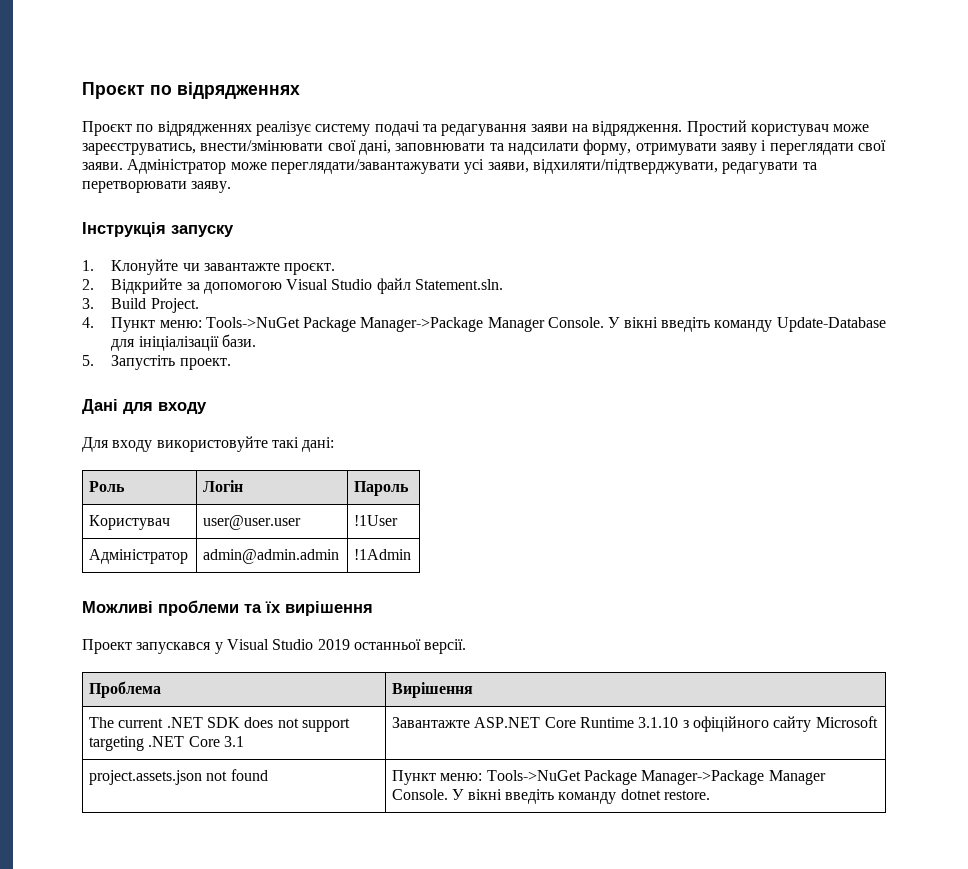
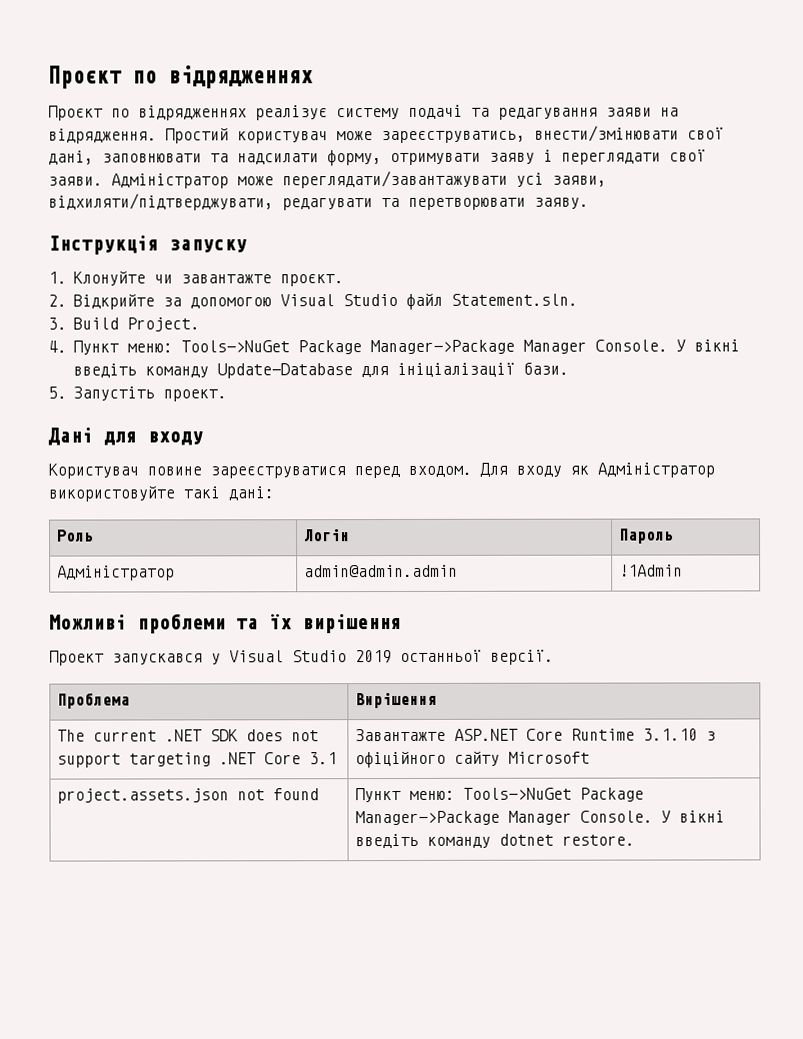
[82,437,153,452] Для входу -> [48,462,715,479] Користувач повине зареєструватися перед входом. Для входу як Адміністратор
[89,515,171,530] [203,515,302,530] [354,515,399,526] // Користувач | user@user.user | !1User -> (674, 536) none

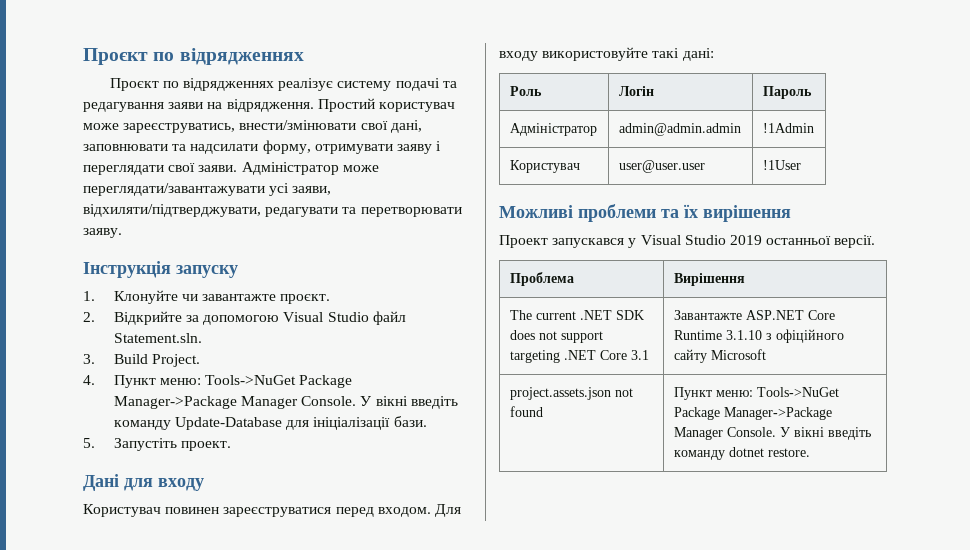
[147,466,202,476] повине -> [165,507,220,514] повинен
[570,462,715,478] як Адміністратор -> (538, 56) none
(683, 570) none -> [509,160,580,173] [618,160,705,173] [762,160,801,170] // Користувач | user@user.user | !1User

